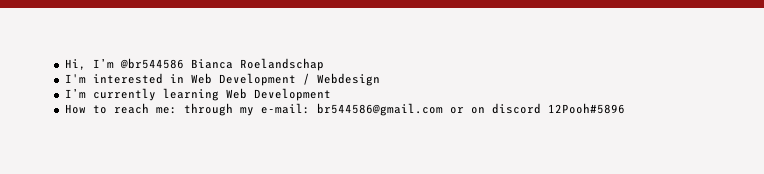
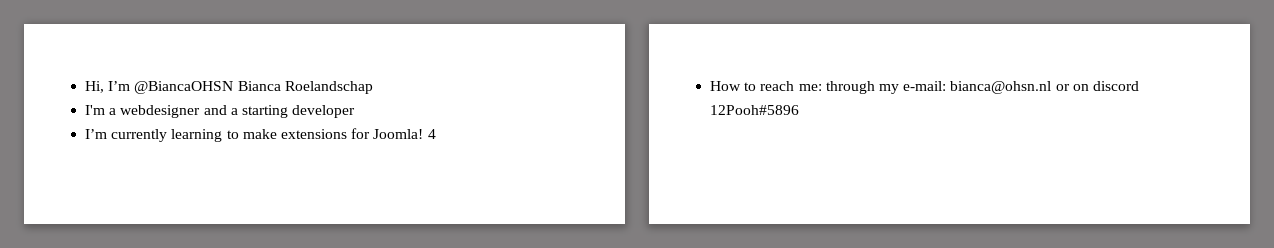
[119,58,184,69] @br544586 -> [134,81,234,94] @BiancaOHSN
[92,73,380,86] [64,88,331,101] interested in Web Development / Webdesign // I’m currently learning Web Development -> [109,105,356,118] [85,128,436,142] a webdesigner and a starting developer // I’m currently learning to make extensions for Joomla! 4
[316,103,443,116] br544586@gmail.com -> [950,81,1052,94] bianca@ohsn.nl

